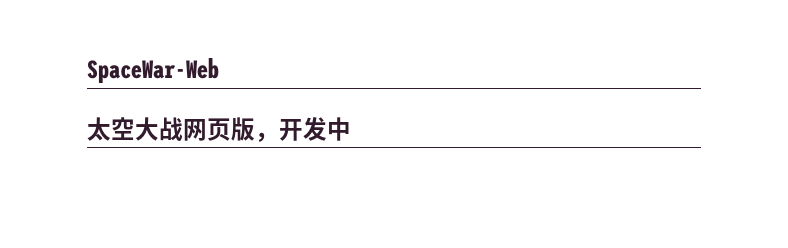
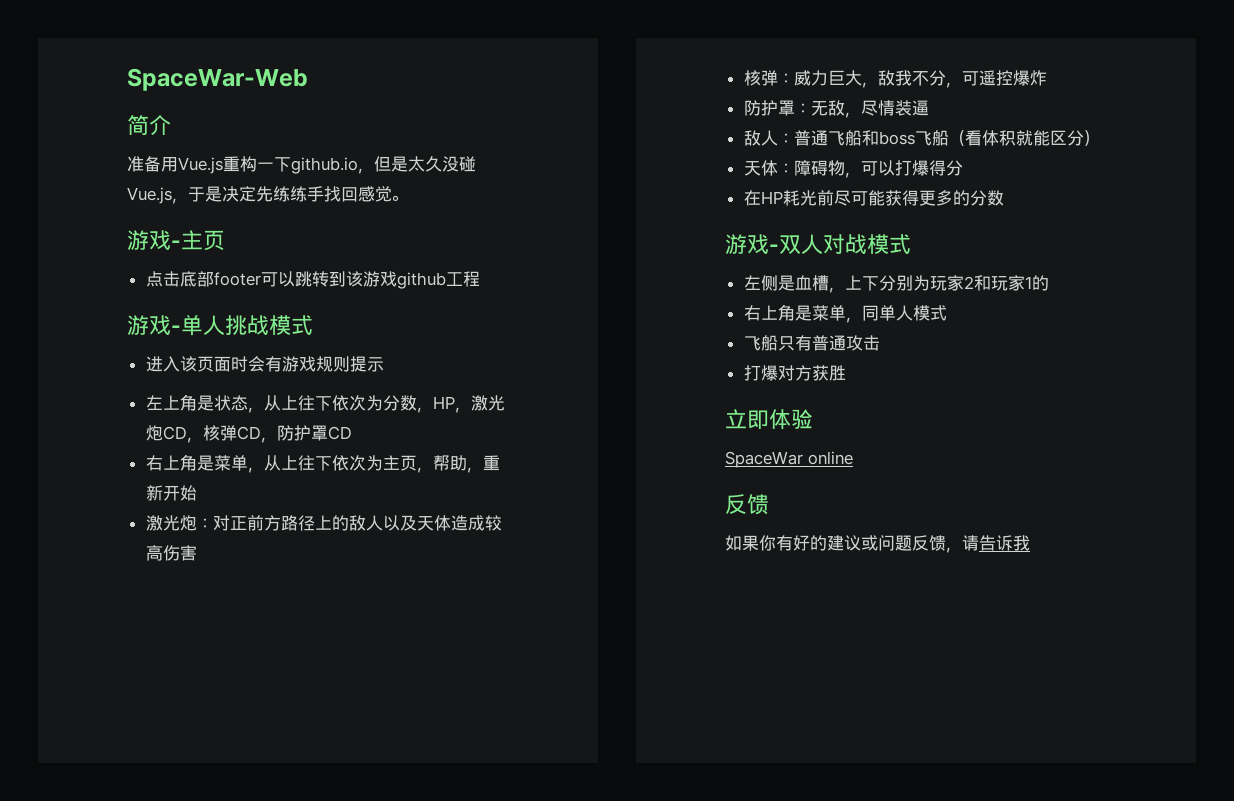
[87,117,351,142] 太空大战网页版，开发中 -> [127,115,171,136] [127,156,476,174] [127,186,408,204] [127,230,225,251] [145,271,480,289] [127,315,313,336] [145,356,384,372] [145,394,505,413] [145,425,352,443] [145,454,500,473] [145,485,197,501] [145,515,502,531] [145,545,197,561] [743,70,1047,88] [743,100,929,118] [743,130,1100,146] [743,160,963,178] [743,190,1004,206] [725,234,911,255] [743,275,1049,293] [743,304,947,323] [743,335,880,351] [743,365,846,381] [725,409,813,430] [725,451,853,468] [725,494,769,515] [725,535,1030,553] 简介 // 准备用Vue.js重构一下github.io，但是太久没碰Vue.js，于是决定先练练手找回感觉。 // 游戏-主页 // 点击底部footer可以跳转到该游戏github工程 // 游戏-单人挑战模式 // 进入该页面时会有游戏规则提示 // 左上角是状态，从上往下依次为分数，HP，激光炮CD，核弹CD，防护罩CD // 右上角是菜单，从上往下依次为主页，帮助，重新开始 // 激光炮：对正前方路径上的敌人以及天体造成较高伤害 // 核弹：威力巨大，敌我不分，可遥控爆炸 // 防护罩：无敌，尽情装逼 // 敌人：普通飞船和boss飞船（看体积就能区分） // 天体：障碍物，可以打爆得分 // 在HP耗光前尽可能获得更多的分数 // 游戏-双人对战模式 // 左侧是血槽，上下分别为玩家2和玩家1的 // 右上角是菜单，同单人模式 // 飞船只有普通攻击 // 打爆对方获胜 // 立即体验 // SpaceWar online // 反馈 // 如果你有好的建议或问题反馈，请告诉我

